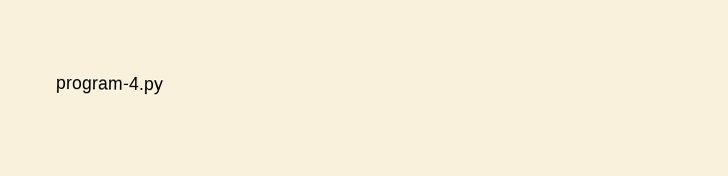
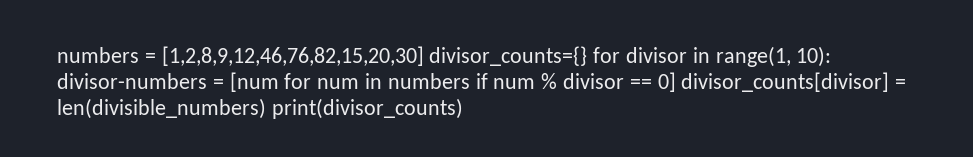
[55,75,164,95] program-4.py -> [57,46,832,67] [57,72,907,92] [57,98,463,119] numbers = [1,2,8,9,12,46,76,82,15,20,30] divisor_counts={} for divisor in range(1, 10): divisor-numbers = [num for num in numbers if num % divisor == 0] divisor_counts[divisor] = len(divisible_numbers) print(divisor_counts)

